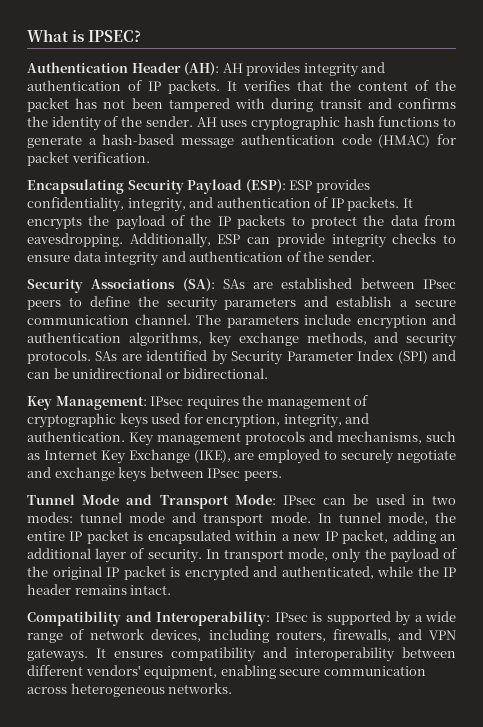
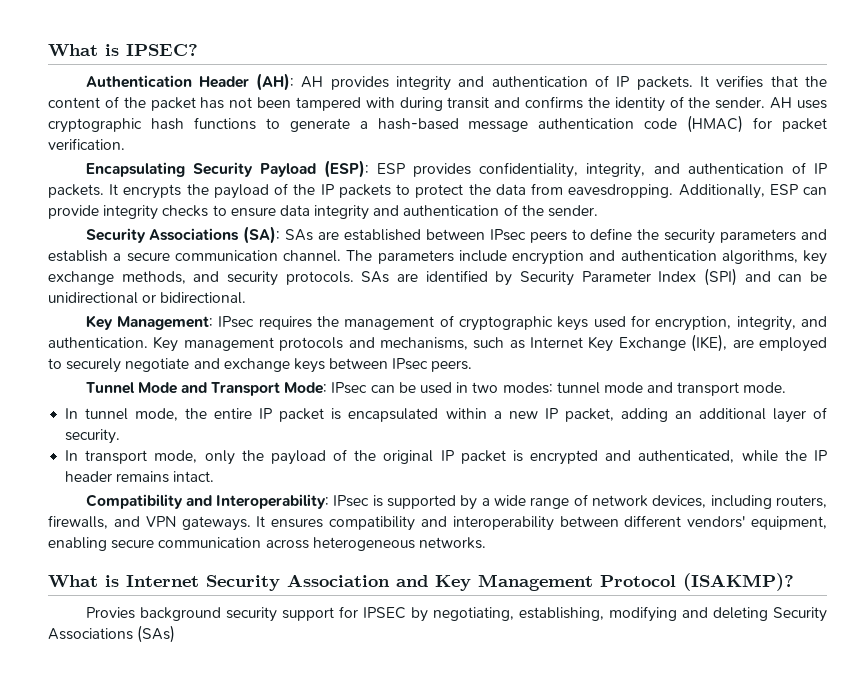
(311, 517) none -> (787, 387) //
(202, 556) none -> (121, 436) //
(233, 688) none -> [48,573,794,591] [85,606,827,622] [48,625,176,643] // What is Internet Security Association and Key Management Protocol (ISAKMP)? // Provies background security support for IPSEC by negotiating, establishing, modifying and deleting Security Associations (SAs)

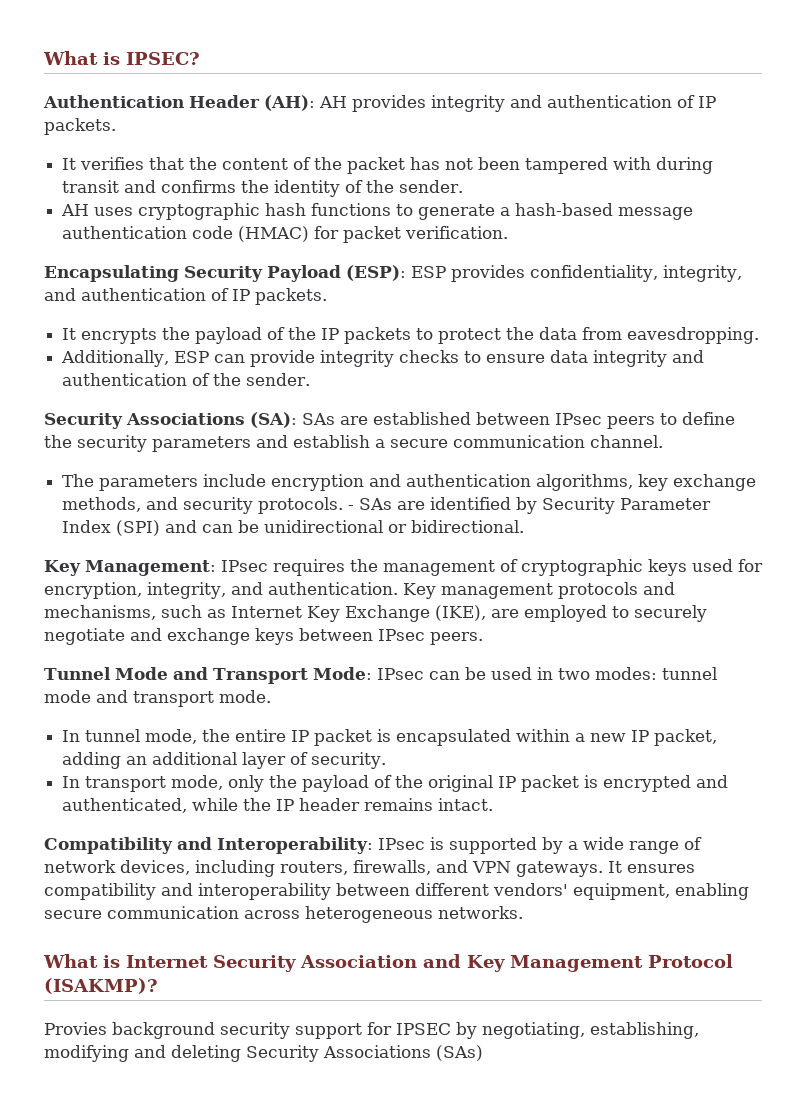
(693, 83) none -> (116, 126) //
(766, 103) none -> (464, 186) //
(104, 191) none -> (327, 296) //
(674, 191) none -> (760, 335) //
(341, 256) none -> (663, 441) //
(354, 278) none -> [348,505,355,510] -

